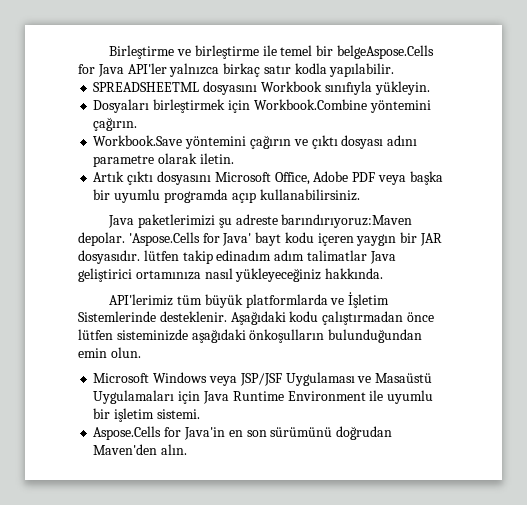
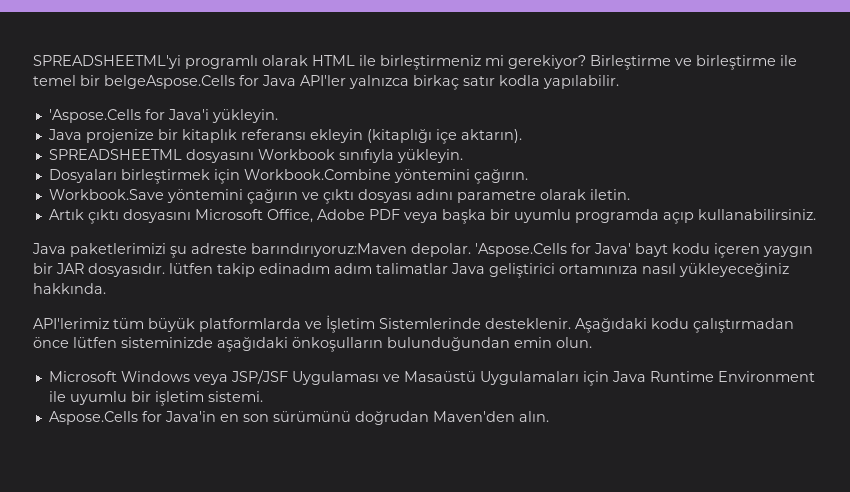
(109, 52) none -> [33,55,586,70] SPREADSHEETML'yi programlı olarak HTML ile birleştirmeniz mi gerekiyor?
(395, 70) none -> [48,109,278,123] [47,129,522,144] // 'Aspose.Cells for Java'i yükleyin. // Java projenize bir kitaplık referansı ekleyin (kitaplığı içe aktarın).

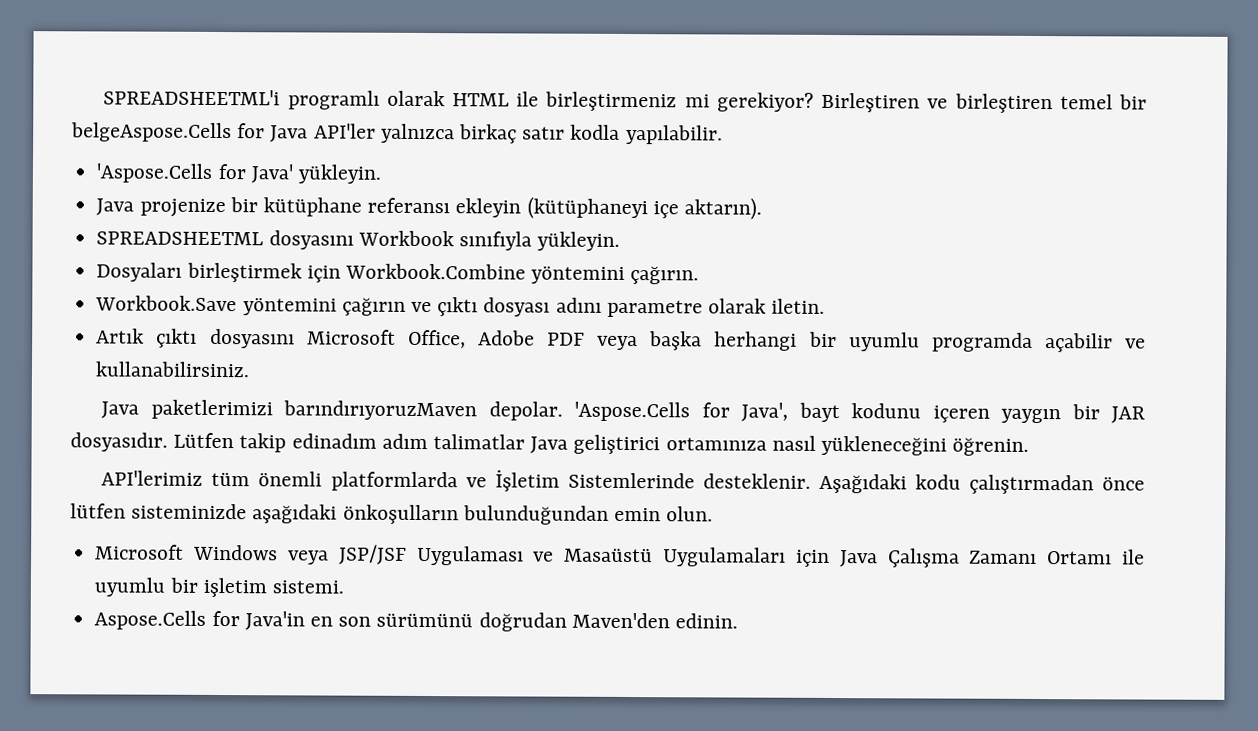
[33,55,181,69] SPREADSHEETML'yi -> [103,89,281,106] SPREADSHEETML'i
[590,55,797,70] Birleştirme ve birleştirme ile -> [821,92,1053,114] Birleştiren ve birleştiren
[167,109,209,120] Java'i -> [250,164,293,184] Java'
[181,129,237,143] kitaplık -> [262,197,362,217] kütüphane
[366,129,432,143] (kitaplığı -> [526,196,648,220] (kütüphaneyi
(486, 216) none -> [714,331,798,351] herhangi
[662,212,694,224] açıp -> [1044,333,1147,353] açabilir ve
[170,243,710,258] şu adreste barındırıyoruz:Maven depolar. 'Aspose.Cells for Java' bayt kodu -> [283,400,922,423] barındırıyoruzMaven depolar. 'Aspose.Cells for Java', bayt kodunu
[169,263,213,274] lütfen -> [173,432,235,449] Lütfen
[679,263,789,277] [33,283,106,294] yükleyeceğiniz hakkında. -> [821,435,1030,456] yükleneceğini öğrenin.
[148,318,195,332] büyük -> [258,471,323,487] önemli
[649,371,815,382] Runtime Environment -> [887,548,1113,568] Çalışma Zamanı Ortamı
[518,411,549,422] alın. -> [674,613,738,629] edinin.

